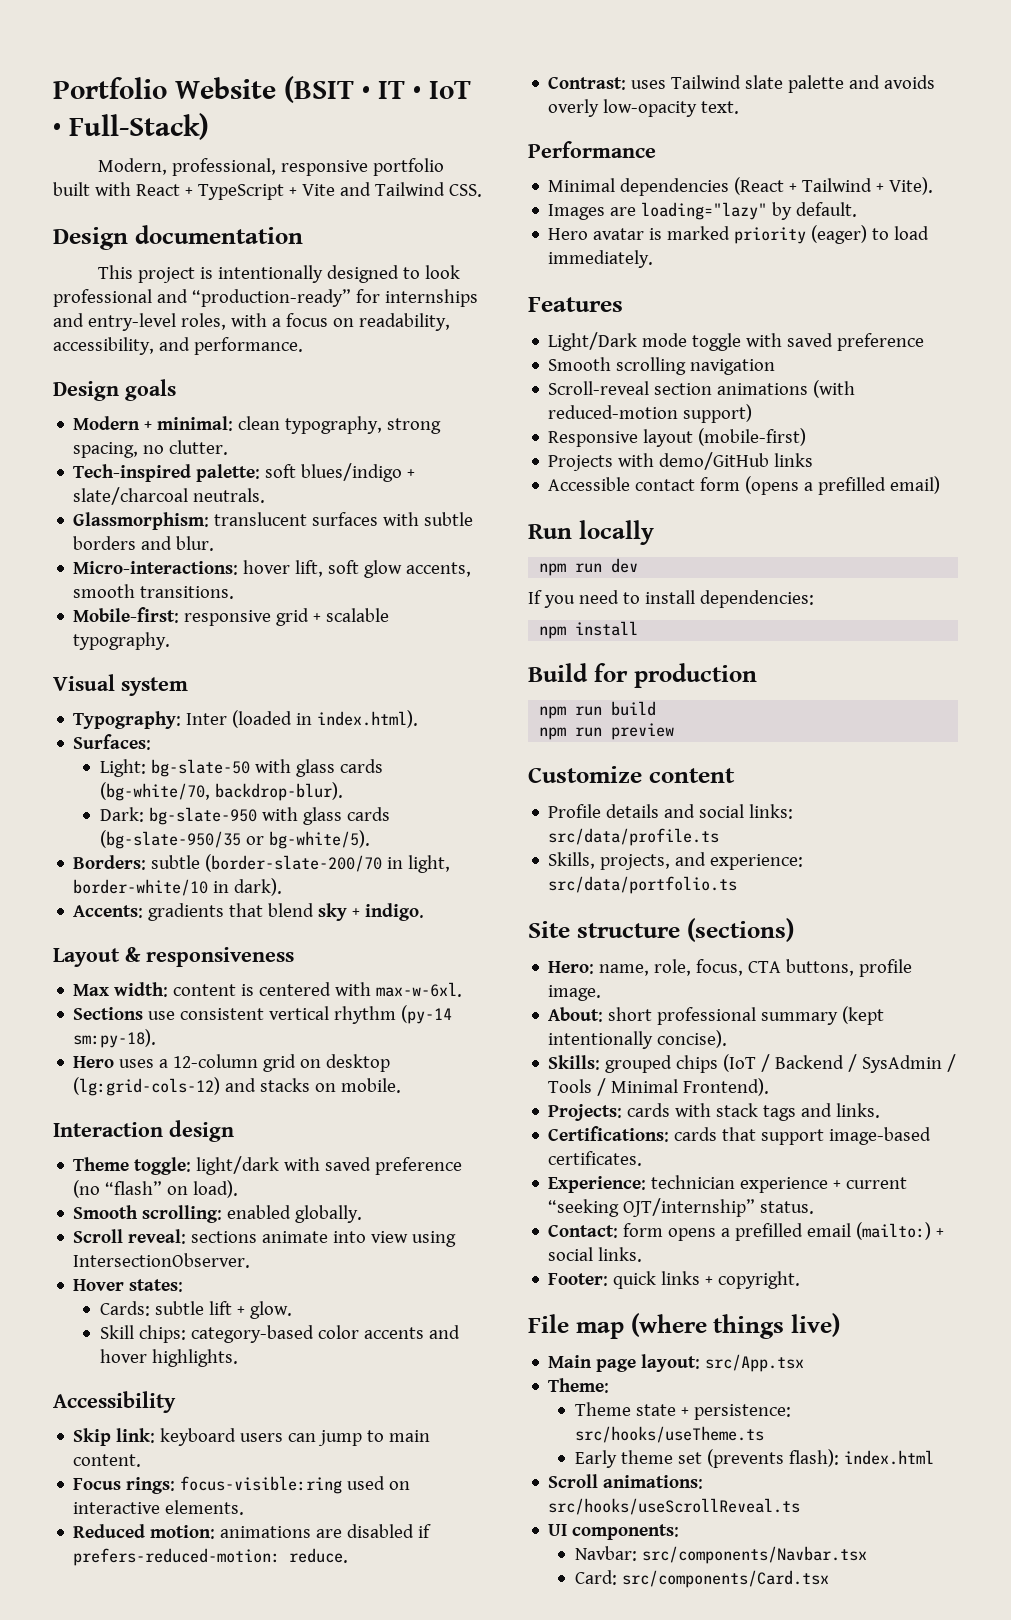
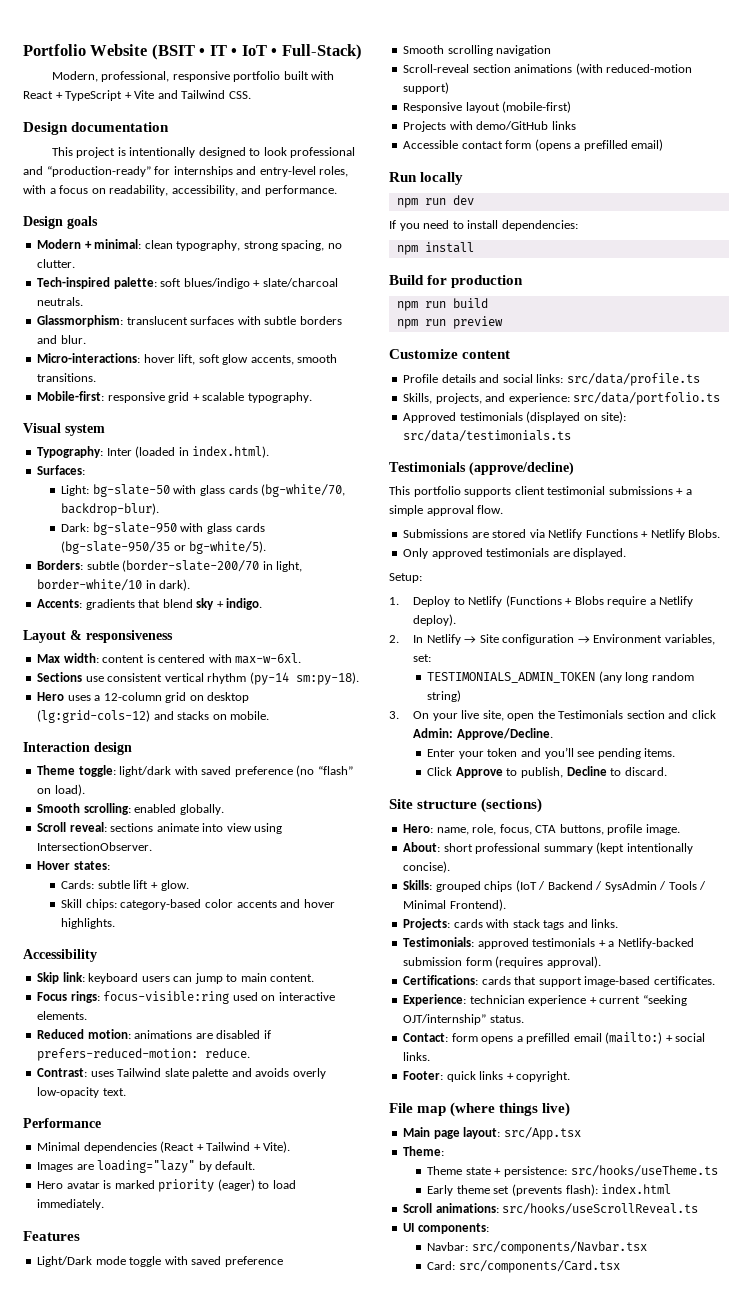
(738, 885) none -> [403,411,627,423] [403,430,572,442] [389,462,574,475] [389,486,692,497] [389,505,504,516] [403,529,721,540] [403,548,627,559] [389,573,422,583] [389,595,694,607] [413,614,457,626] [389,634,715,645] [413,654,432,662] [427,671,694,683] [427,690,462,702] [389,710,716,721] [413,728,553,740] [427,747,676,759] [427,766,667,778] // Approved testimonials (displayed on site): src/data/testimonials.ts // Testimonials (approve/decline) // This portfolio supports client testimonial submissions + a simple approval flow. // Submissions are stored via Netlify Functions + Netlify Blobs. // Only approved testimonials are displayed. // Setup: // 1. Deploy to Netlify (Functions + Blobs require a Netlify deploy). // 2. In Netlify → Site configuration → Environment variables, set: // TESTIMONIALS_ADMIN_TOKEN (any long random string) // 3. On your live site, open the Testimonials section and click Admin: Approve/Decline. // Enter your token and you’ll see pending items. // Click Approve to publish, Decline to discard.
(881, 1110) none -> [403,937,694,949] [403,956,601,968] // Testimonials: approved testimonials + a Netlify-backed submission form (requires approval).

